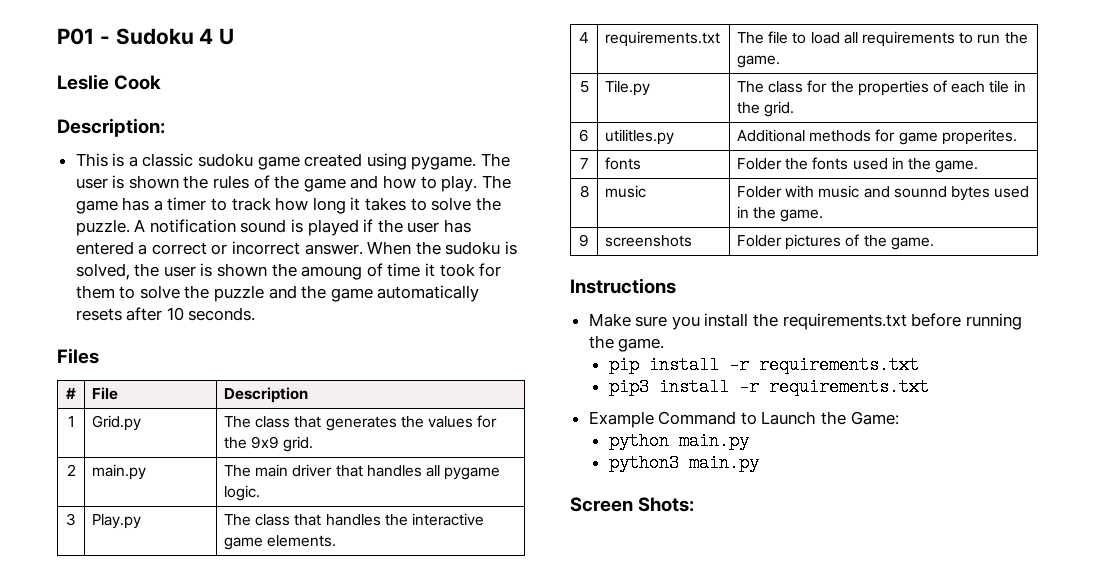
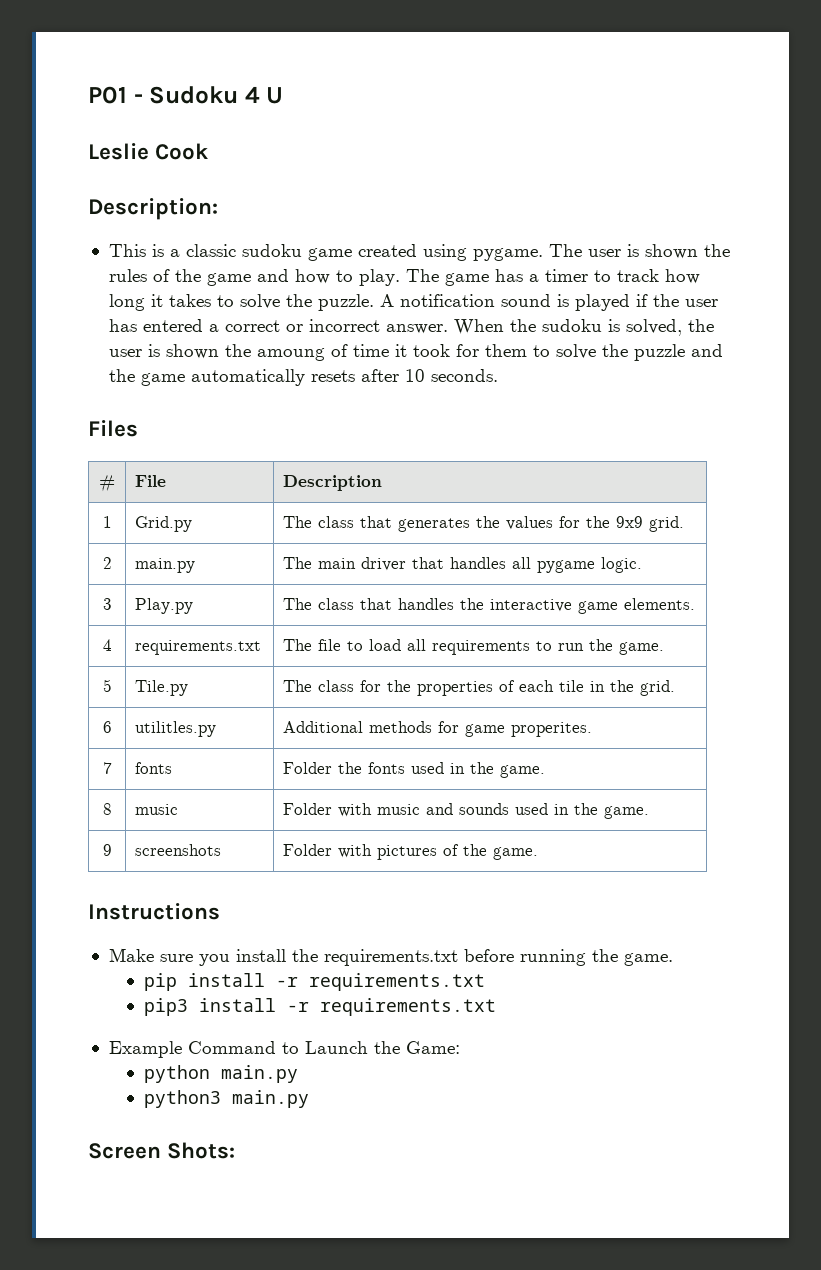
[893,186,990,201] sounnd bytes -> [459,803,510,815] sounds
(783, 241) none -> [338,844,373,858] with

